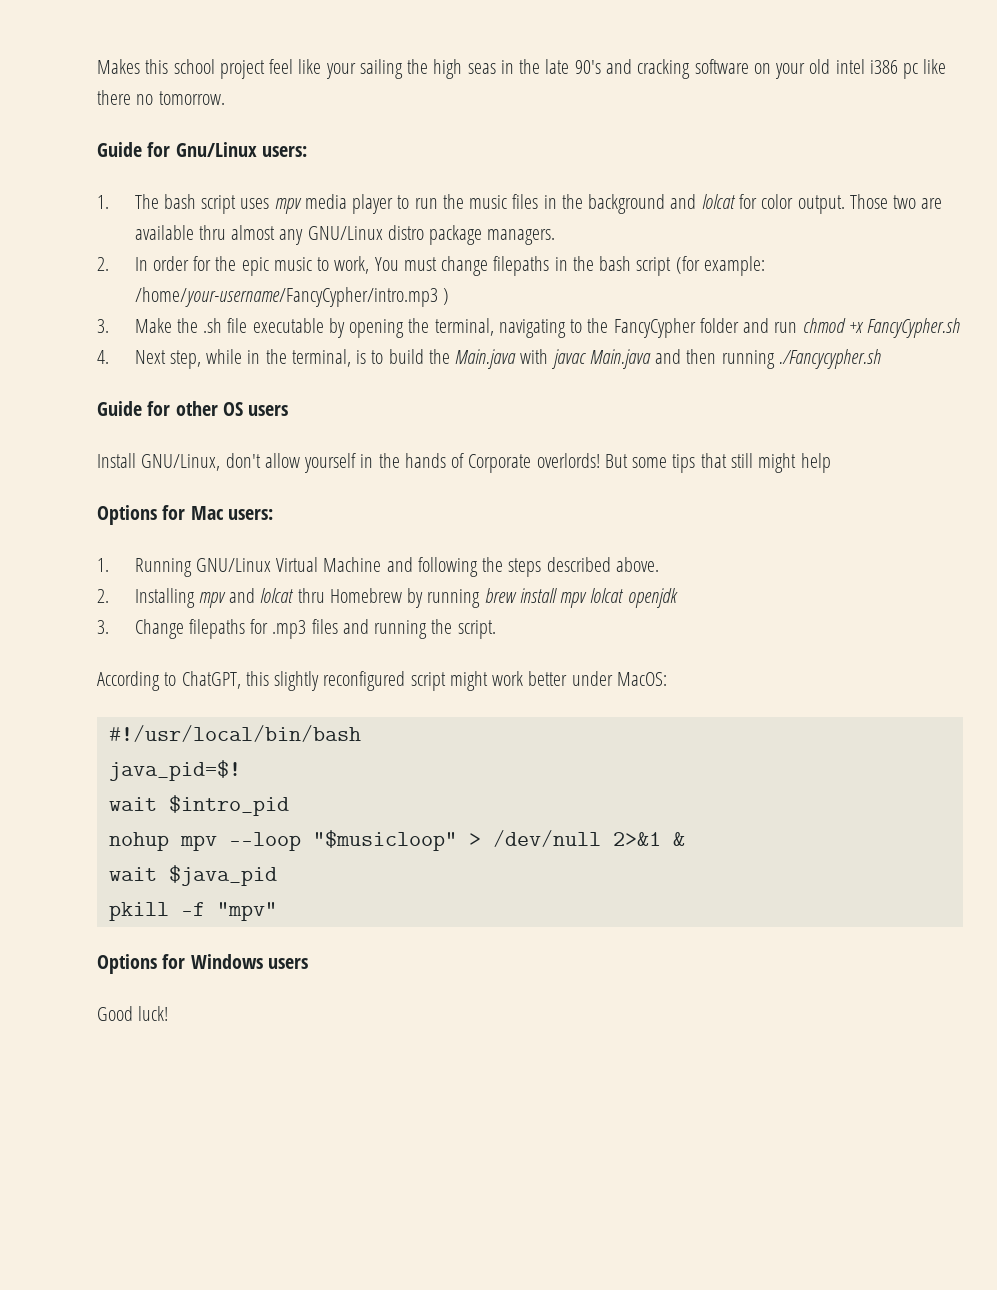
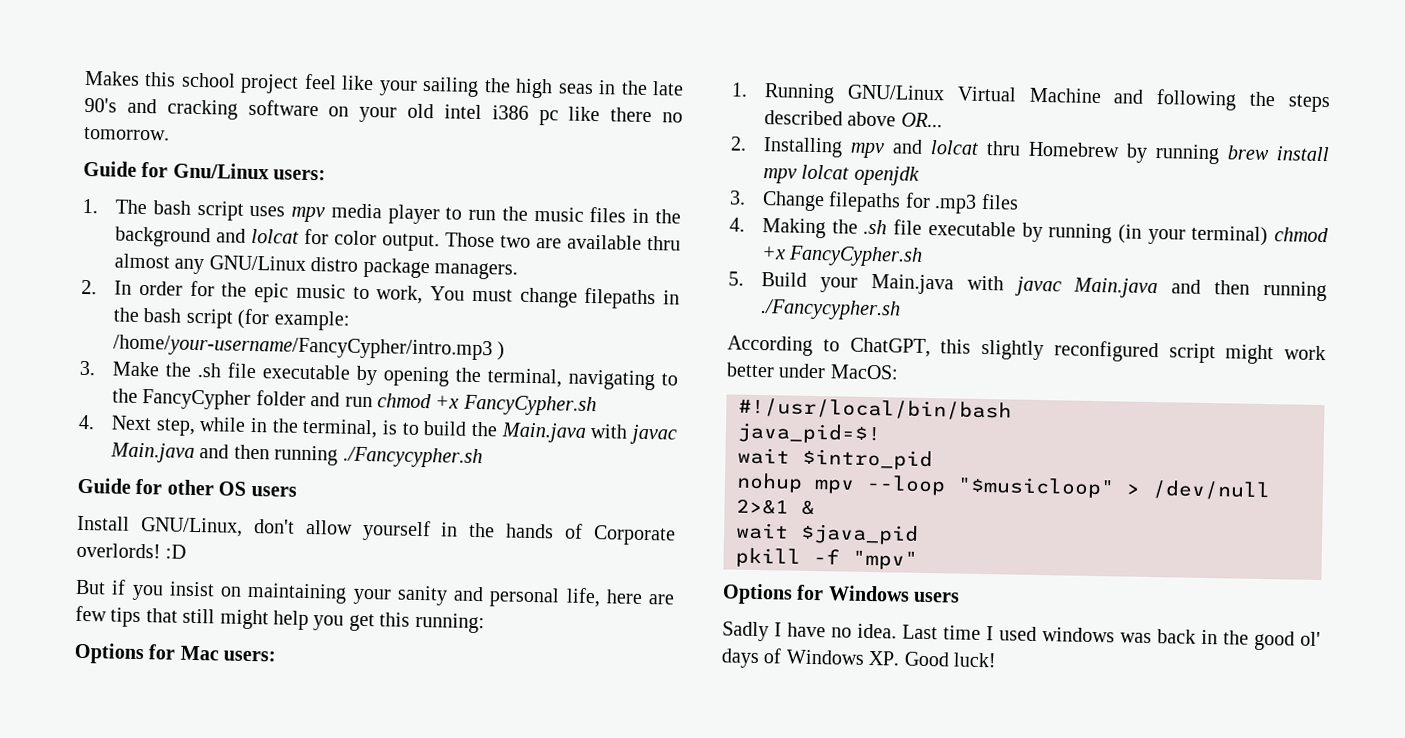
[604,454,668,468] But some -> [165,544,187,559] [75,579,674,608] [75,605,107,622] :D // But if you insist on maintaining your sanity and personal life, here are few
(831, 463) none -> [313,612,485,634] you get this running:
[615,557,659,572] above. -> [847,111,943,128] above OR...
[342,619,496,639] and running the script. -> [729,217,1329,247] [761,245,924,267] [728,271,1328,302] [760,299,902,321] // 4. Making the .sh file executable by running (in your terminal) chmod +x FancyCypher.sh // 5. Build your Main.java with javac Main.java and then running ./Fancycypher.sh
(308, 963) none -> [722,621,1321,651] [721,648,901,669] Sadly I have no idea. Last time I used windows was back in the good ol' days of Windows XP.

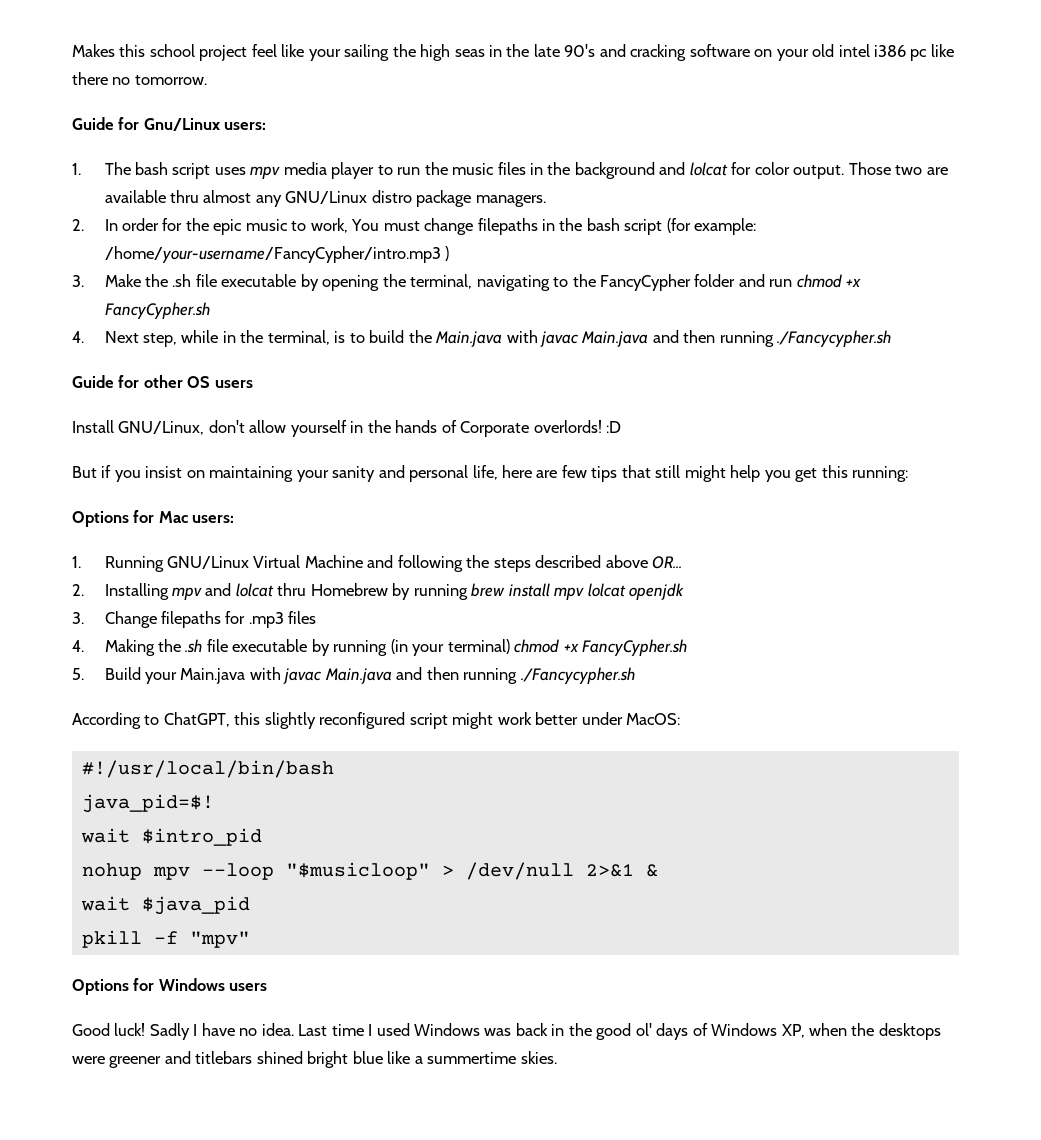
(961, 597) none -> [72,1023,146,1036] Good luck!
[1042,627,1115,643] windows -> [414,1023,481,1036] Windows
[868,651,996,668] XP. Good luck! -> [781,1023,941,1040] [72,1051,557,1068] XP, when the desktops were greener and titlebars shined bright blue like a summertime skies.

